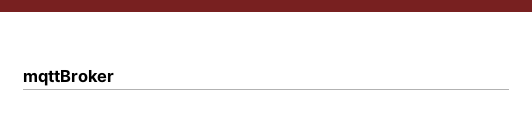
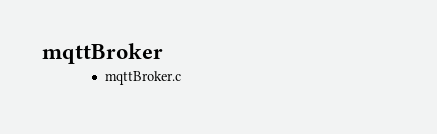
(114, 77) none -> [105,71,182,85] // mqttBroker.c

